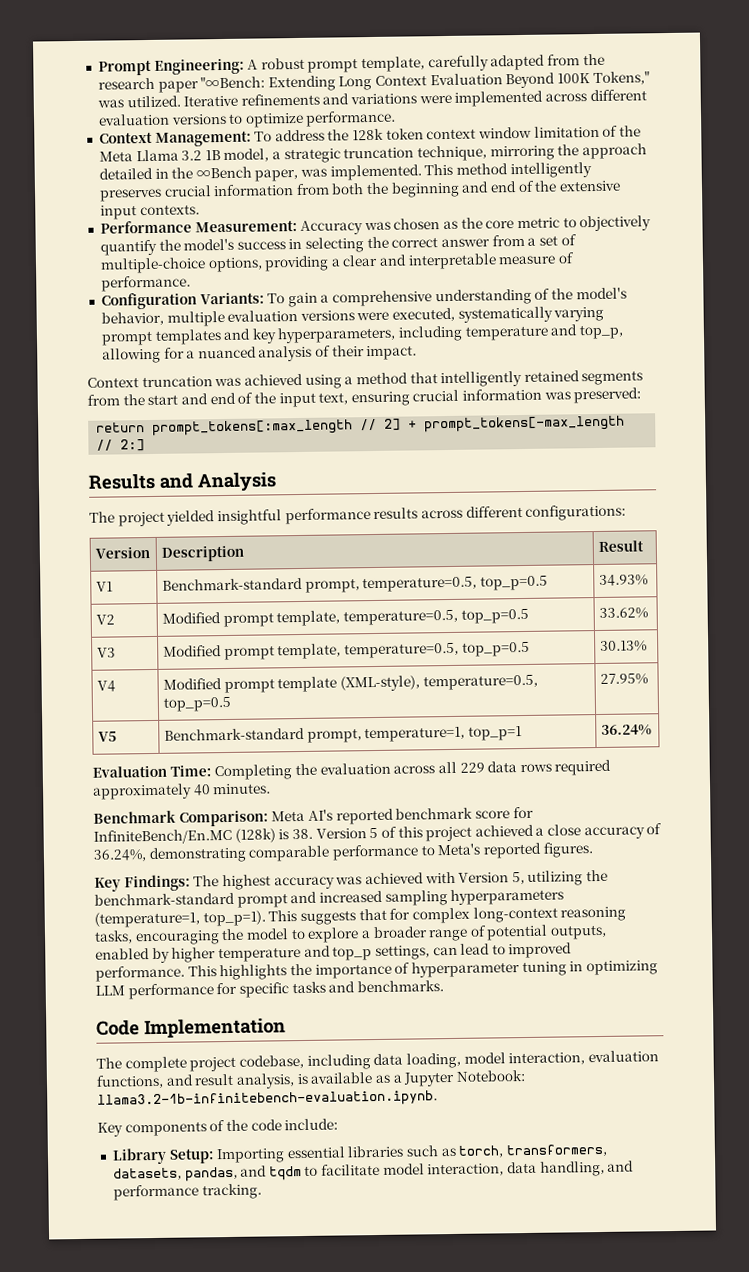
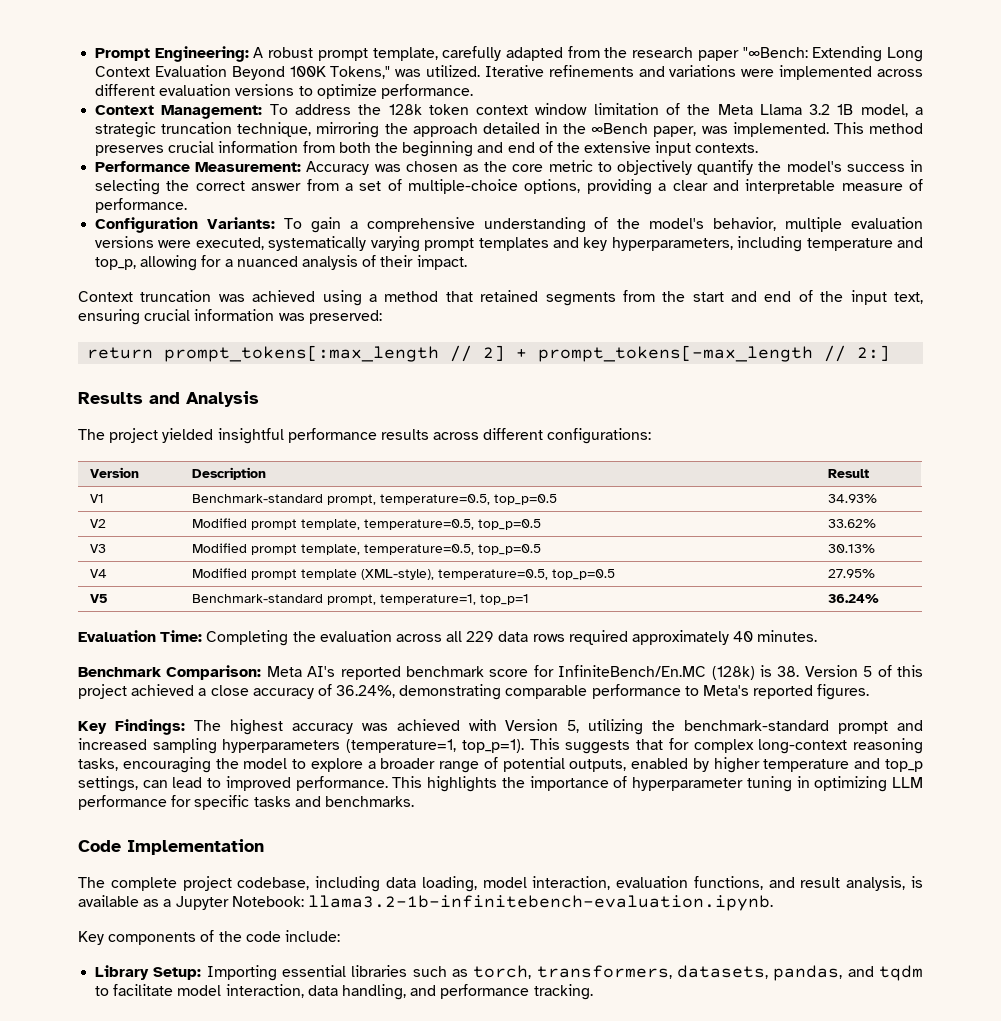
[509,162,592,179] intelligently -> (924, 128) none
[440,370,523,388] intelligently -> (473, 296) none

